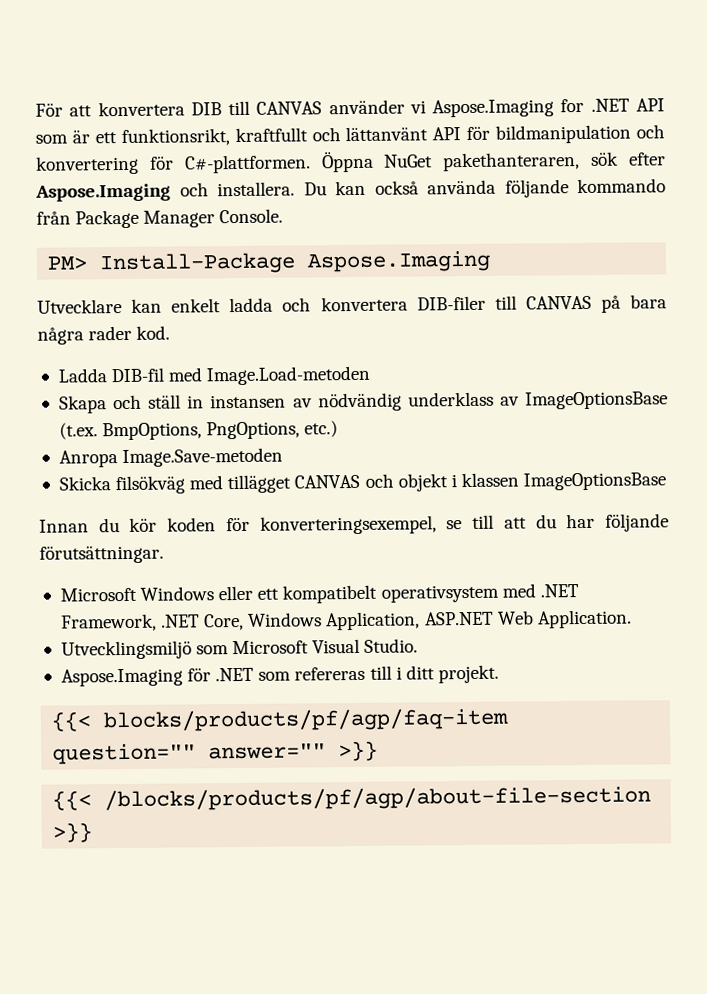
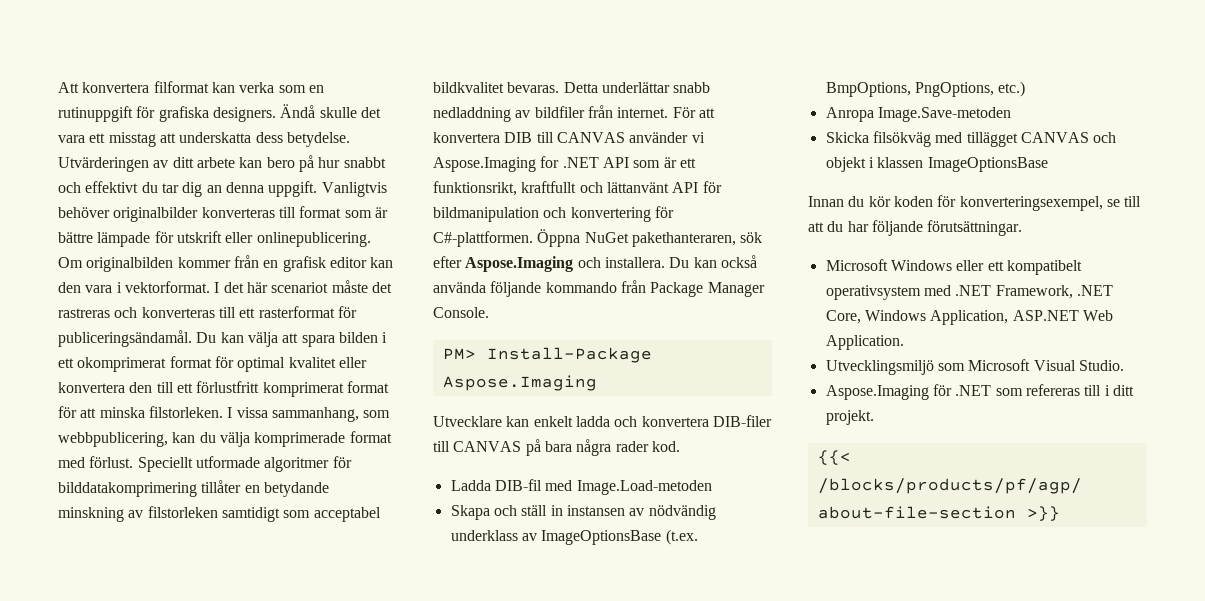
(35, 110) none -> [58,81,324,93] [58,104,381,122] [58,132,350,147] [58,155,386,172] [58,181,387,197] [58,206,388,222] [58,231,371,247] [58,255,394,272] [58,280,392,293] [58,306,357,318] [58,330,388,347] [58,356,367,372] [58,381,389,397] [58,406,391,422] [58,431,392,447] [58,456,352,472] [58,480,329,497] [58,506,381,522] [433,82,711,93] [433,105,669,122] Att konvertera filformat kan verka som en rutinuppgift för grafiska designers. Ändå skulle det vara ett misstag att underskatta dess betydelse. Utvärderingen av ditt arbete kan bero på hur snabbt och effektivt du tar dig an denna uppgift. Vanligtvis behöver originalbilder konverteras till format som är bättre lämpade för utskrift eller onlinepublicering. Om originalbilden kommer från en grafisk editor kan den vara i vektorformat. I det här scenariot måste det rastreras och konverteras till ett rasterformat för publiceringsändamål. Du kan välja att spara bilden i ett okomprimerat format för optimal kvalitet eller konvertera den till ett förlustfritt komprimerat format för att minska filstorleken. I vissa sammanhang, som webbpublicering, kan du välja komprimerade format med förlust. Speciellt utformade algoritmer för bilddatakomprimering tillåter en betydande minskning av filstorleken samtidigt som acceptabel bildkvalitet bevaras. Detta underlättar snabb nedladdning av bildfiler från internet.
[51,707,510,733] [52,740,379,765] // {{< blocks/products/pf/agp/faq-item question="" answer="" >}} -> (874, 417) none

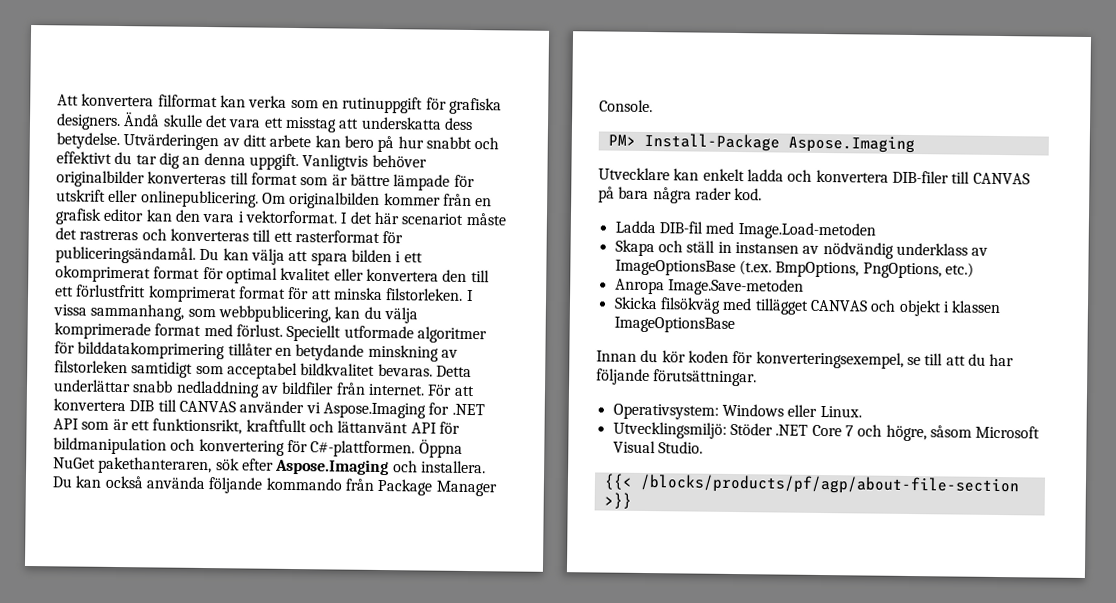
[825,259,888,271] Microsoft -> [612,403,719,420] Operativsystem:
[987,260,1082,275] [825,285,1113,300] [825,310,1113,325] [825,335,904,350] [825,359,1124,375] [825,384,1134,400] [825,410,874,425] ett kompatibelt operativsystem med .NET Framework, .NET Core, Windows Application, ASP.NET Web Application. // Utvecklingsmiljö som Microsoft Visual Studio. // Aspose.Imaging för .NET som refereras till i ditt projekt. -> [819,405,862,418] [612,421,1041,442] [612,440,703,454] Linux. // Utvecklingsmiljö: Stöder .NET Core 7 och högre, såsom Microsoft Visual Studio.

